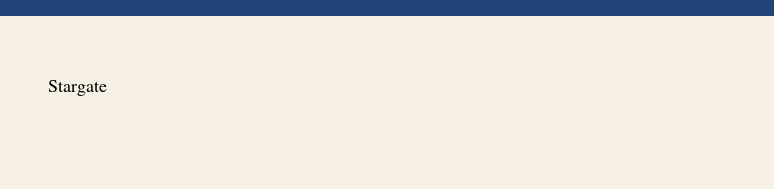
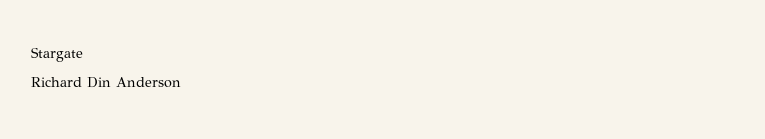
(107, 88) none -> [31,77,181,88] // Richard Din Anderson

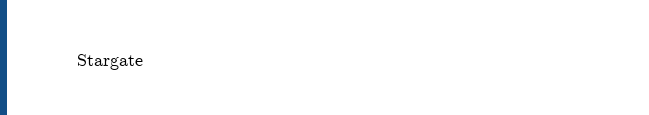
[31,77,181,88] // Richard Din Anderson -> (143, 62) none

